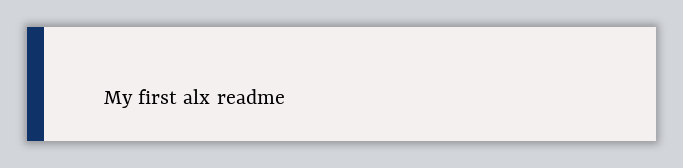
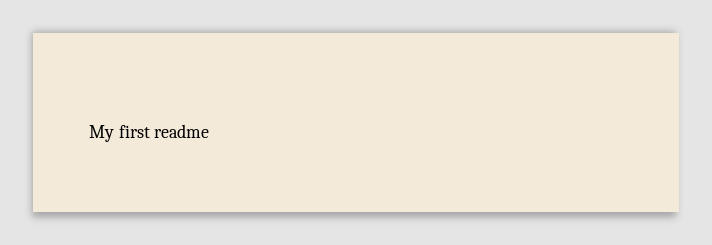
[183,89,211,104] alx -> (150, 131) none

